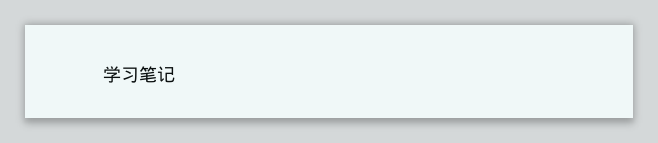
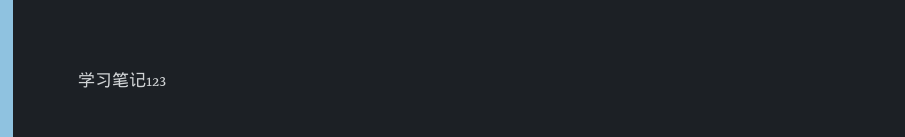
(175, 74) none -> [146,77,166,86] 123

